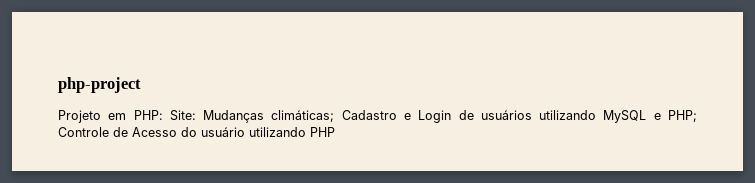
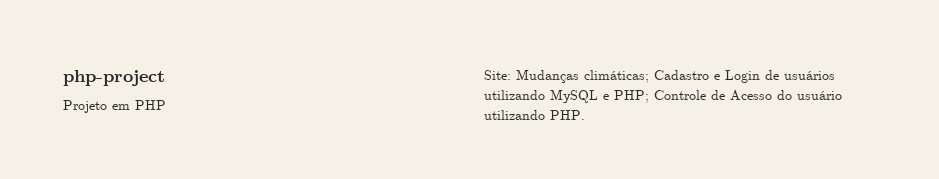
[133,110,163,120] PHP: -> [135,100,166,110] PHP //
[310,127,335,137] PHP -> [550,110,585,120] PHP.

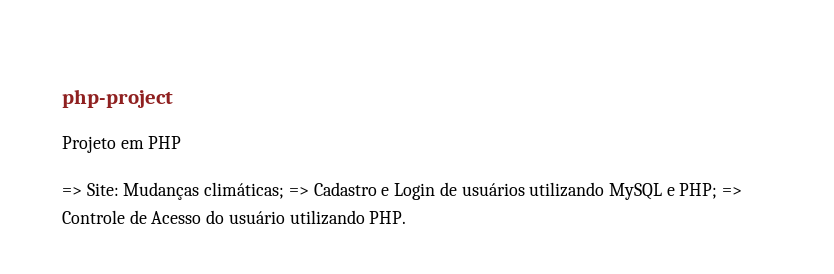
(166, 105) none -> [62,187,82,196] =>
(649, 76) none -> [288,187,309,196] =>
(649, 96) none -> [722,187,743,196] =>

